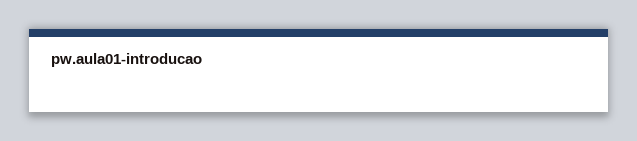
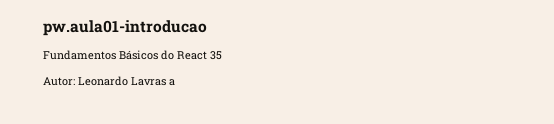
(202, 60) none -> [43,50,222,60] [43,76,175,86] // Fundamentos Básicos do React 35 // Autor: Leonardo Lavras a

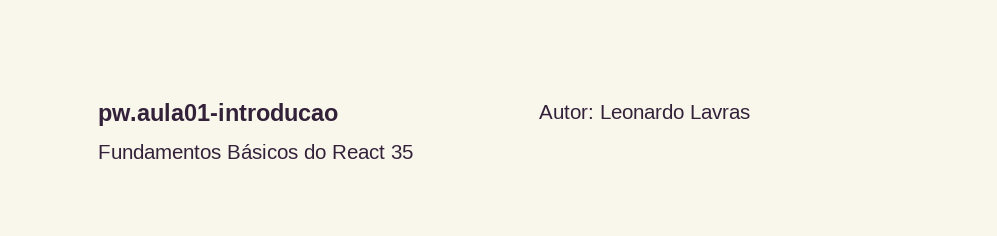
[169,79,175,86] a -> (750, 112) none

